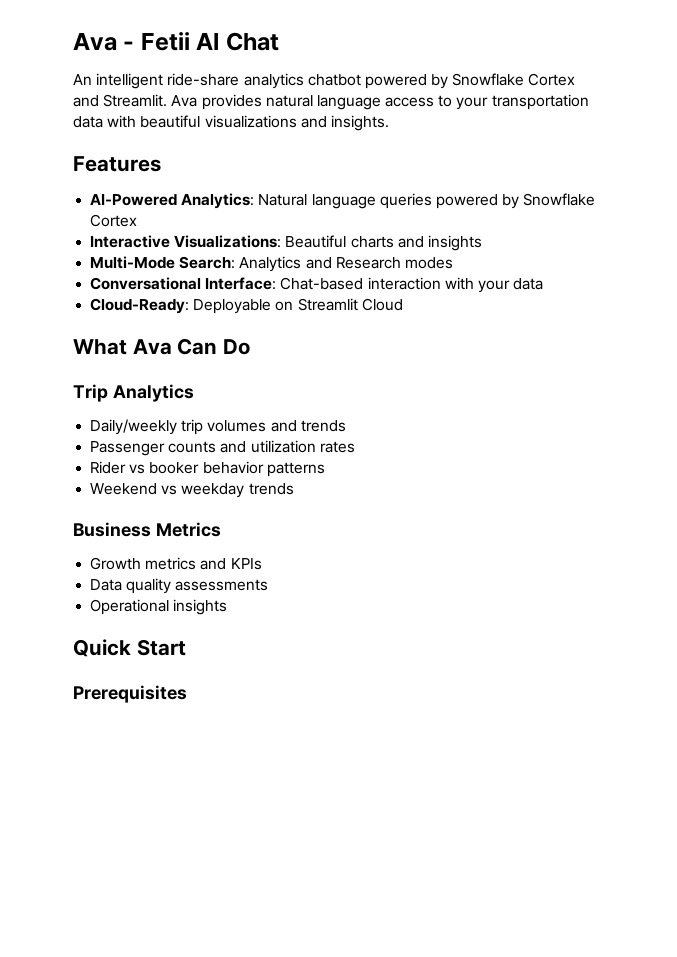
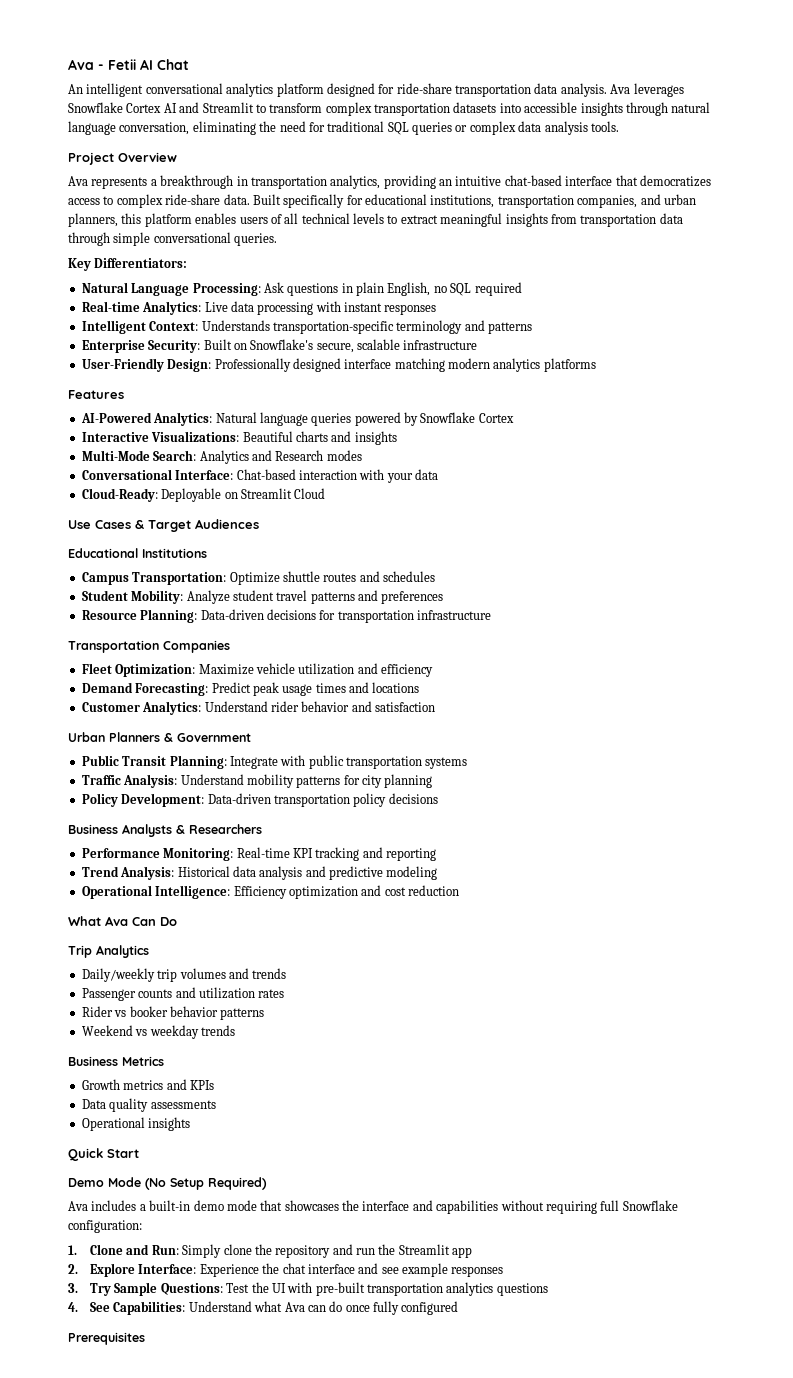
[167,73,576,89] [73,94,589,110] [73,115,389,131] ride-share analytics chatbot powered by Snowflake Cortex and Streamlit. Ava provides natural language access to your transportation data with beautiful visualizations and insights. -> [145,83,684,97] [68,102,711,116] [68,121,619,135] [68,152,177,165] [68,175,711,189] [68,194,696,208] [68,213,683,227] [68,232,278,246] [68,258,188,271] [81,282,522,296] [81,301,437,315] [81,320,532,334] [81,339,478,353] [81,358,596,372] conversational analytics platform designed for ride-share transportation data analysis. Ava leverages Snowflake Cortex AI and Streamlit to transform complex transportation datasets into accessible insights through natural language conversation, eliminating the need for traditional SQL queries or complex data analysis tools. // Project Overview // Ava represents a breakthrough in transportation analytics, providing an intuitive chat-based interface that democratizes access to complex ride-share data. Built specifically for educational institutions, transportation companies, and urban planners, this platform enables users of all technical levels to extract meaningful insights from transportation data through simple conversational queries. // Key Differentiators: // Natural Language Processing: Ask questions in plain English, no SQL required // Real-time Analytics: Live data processing with instant responses // Intelligent Context: Understands transportation-specific terminology and patterns // Enterprise Security: Built on Snowflake's secure, scalable infrastructure // User-Friendly Design: Professionally designed interface matching modern analytics platforms
(403, 304) none -> [68,519,259,532] [68,548,207,558] [81,571,435,585] [81,590,444,604] [81,609,491,623] [68,640,230,653] [81,663,433,677] [81,682,420,696] [81,701,435,715] [68,732,251,742] [81,755,468,769] [81,774,433,788] [81,793,438,807] [68,824,262,837] [81,847,436,861] [81,866,438,880] [81,885,459,899] // Use Cases & Target Audiences // Educational Institutions // Campus Transportation: Optimize shuttle routes and schedules // Student Mobility: Analyze student travel patterns and preferences // Resource Planning: Data-driven decisions for transportation infrastructure // Transportation Companies // Fleet Optimization: Maximize vehicle utilization and efficiency // Demand Forecasting: Predict peak usage times and locations // Customer Analytics: Understand rider behavior and satisfaction // Urban Planners & Government // Public Transit Planning: Integrate with public transportation systems // Traffic Analysis: Understand mobility patterns for city planning // Policy Development: Data-driven transportation policy decisions // Business Analysts & Researchers // Performance Monitoring: Real-time KPI tracking and reporting // Trend Analysis: Historical data analysis and predictive modeling // Operational Intelligence: Efficiency optimization and cost reduction
(186, 647) none -> [68,1177,267,1190] [68,1200,678,1214] [68,1220,142,1233] [68,1244,473,1258] [68,1263,504,1277] [68,1282,548,1296] [68,1301,459,1315] // Demo Mode (No Setup Required) // Ava includes a built-in demo mode that showcases the interface and capabilities without requiring full Snowflake configuration: // 1. Clone and Run: Simply clone the repository and run the Streamlit app // 2. Explore Interface: Experience the chat interface and see example responses // 3. Try Sample Questions: Test the UI with pre-built transportation analytics questions // 4. See Capabilities: Understand what Ava can do once fully configured

